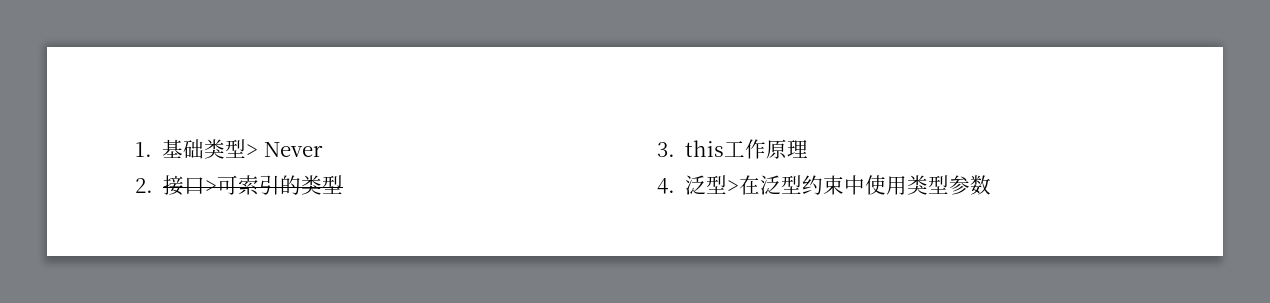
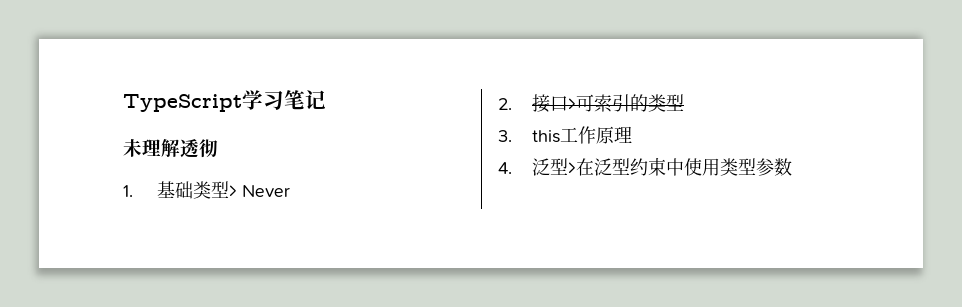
(135, 149) none -> [123,90,326,112] [123,139,218,158] TypeScript学习笔记 // 未理解透彻 //

